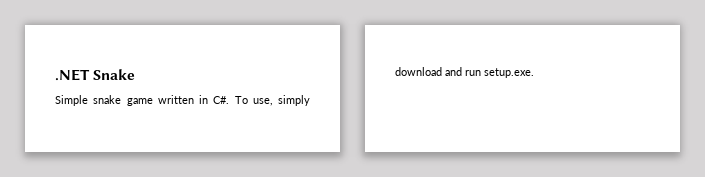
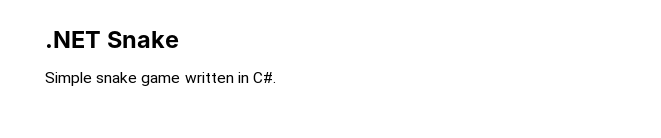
[234,95,310,106] [395,67,534,78] To use, simply download and run setup.exe. -> (276, 77) none

